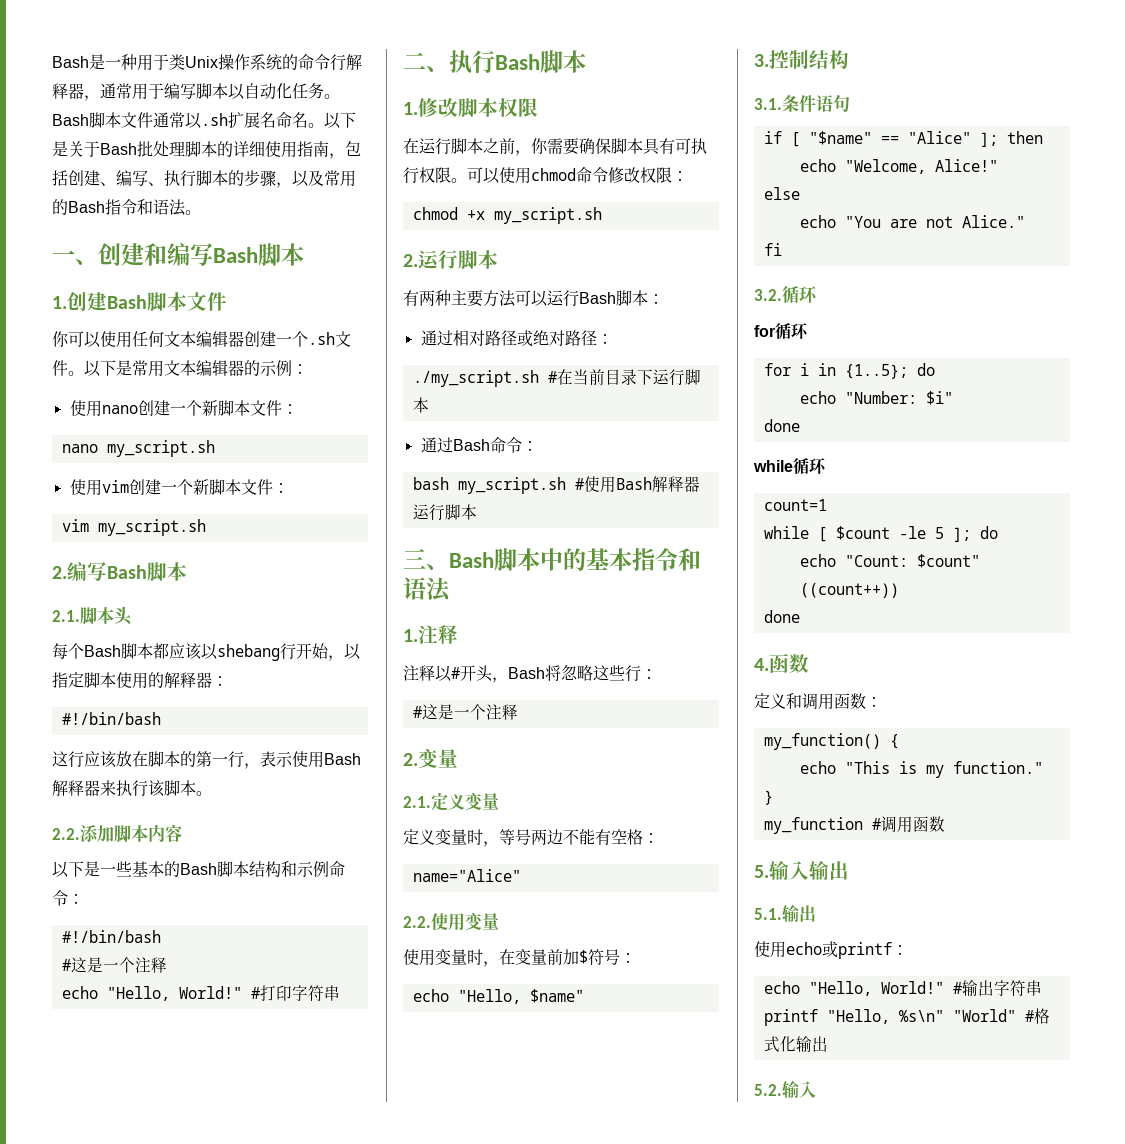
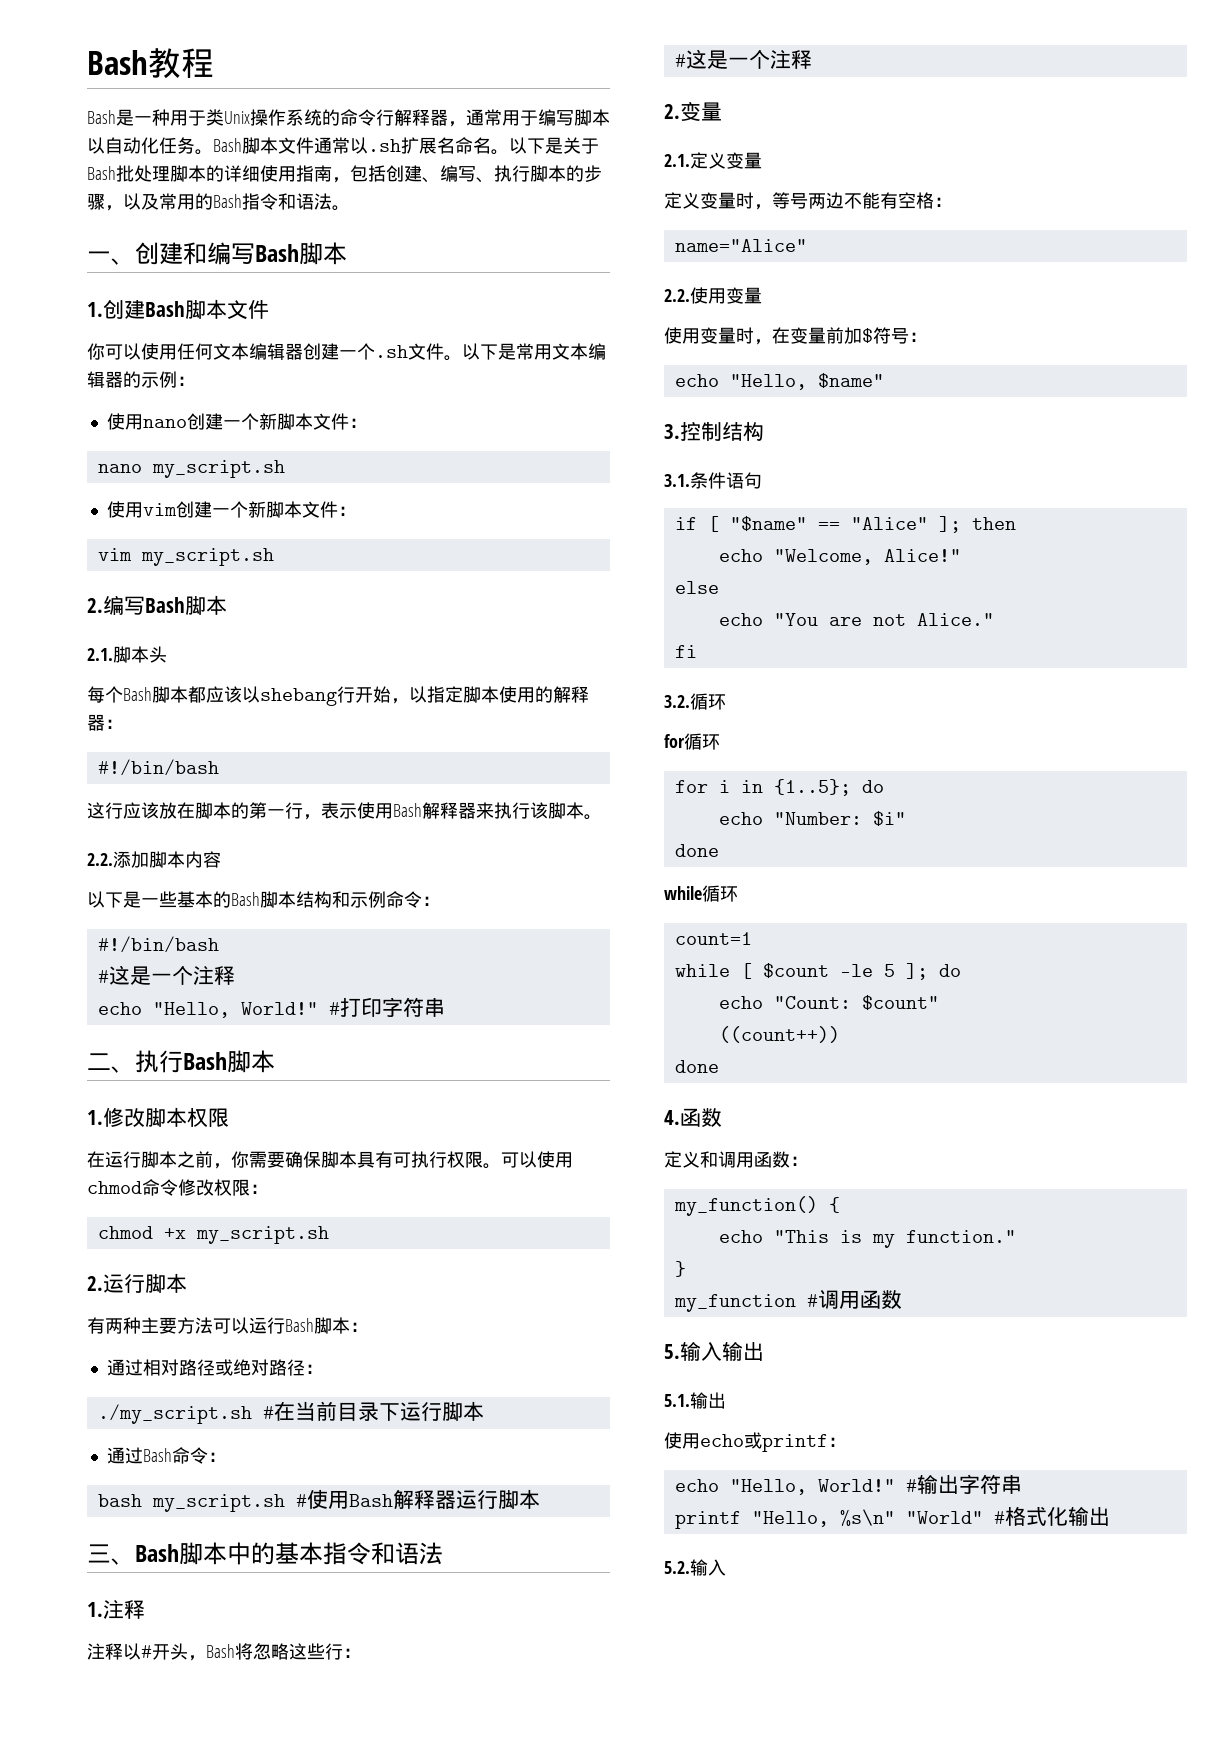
[52,56,89,68] Bash -> [87,48,214,79] [87,110,116,124] Bash教程 // Bash

